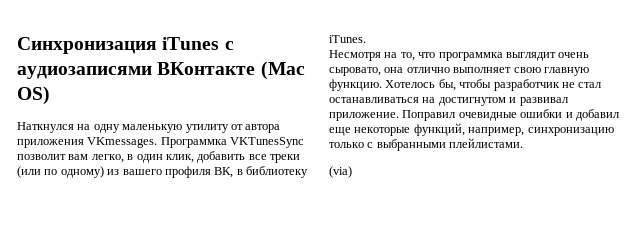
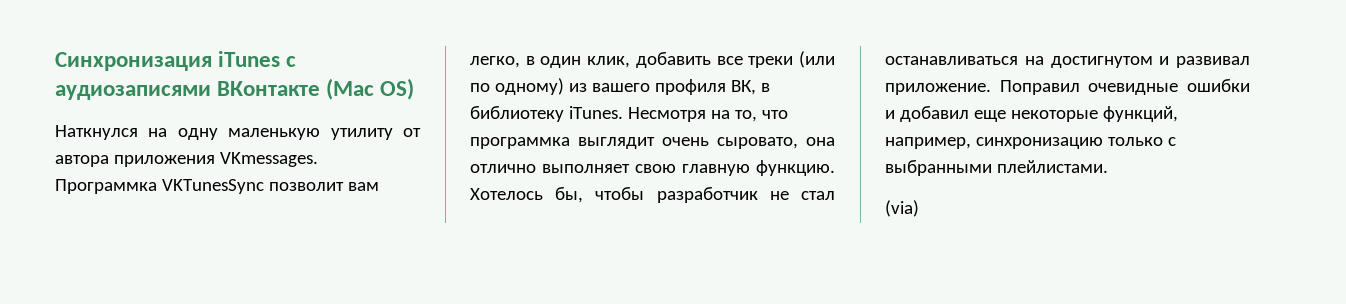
(366, 39) // -> (623, 112) none

